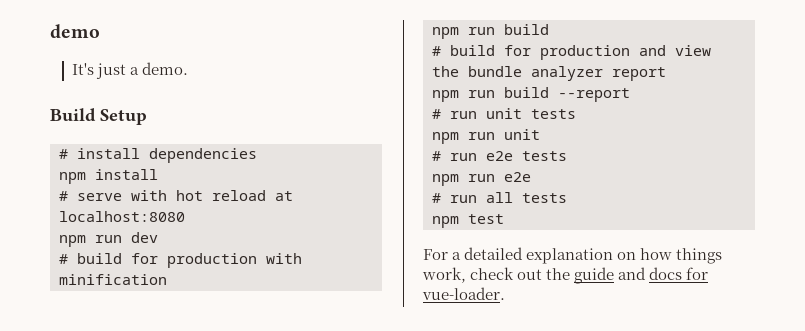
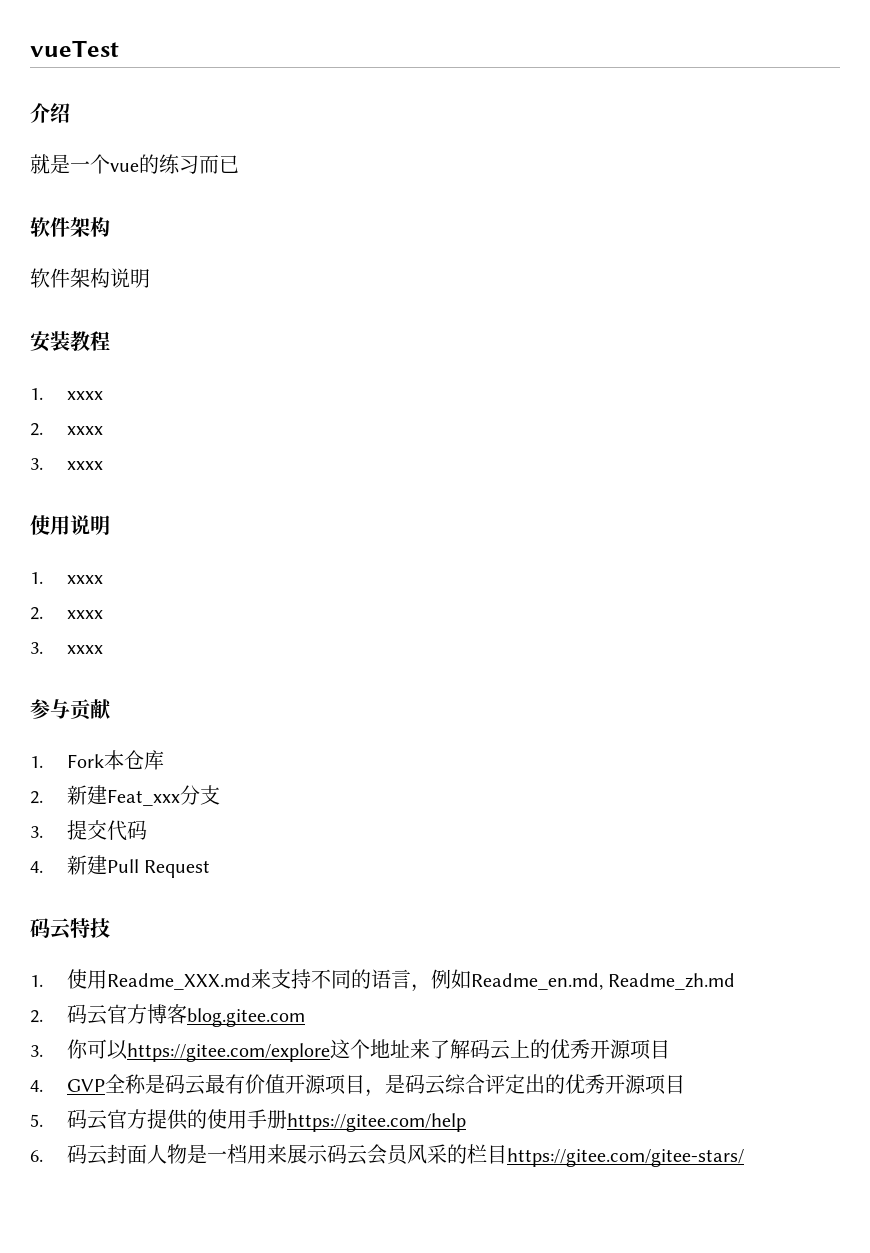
[50,24,100,39] [72,62,189,79] [50,108,147,125] [59,148,257,163] [59,169,158,184] [59,190,293,201] [59,211,185,222] [59,232,158,247] [59,253,302,268] [59,274,167,285] [432,24,549,39] [432,45,711,60] [432,66,666,81] [432,87,630,102] [432,108,576,119] [432,129,540,144] [432,151,567,161] [432,172,531,186] [432,192,567,203] [432,214,504,228] [423,247,723,264] [422,267,709,284] [422,287,505,300] demo // It's just a demo. // Build Setup // # install dependencies // npm install // # serve with hot reload at localhost:8080 // npm run dev // # build for production with minification // npm run build // # build for production and view the bundle analyzer report // npm run build --report // # run unit tests // npm run unit // # run e2e tests // npm run e2e // # run all tests // npm test // For a detailed explanation on how things work, check out the guide and docs for vue-loader. -> [30,40,119,57] [30,103,70,123] [30,154,239,174] [30,217,110,237] [30,268,150,288] [30,331,110,352] [30,388,104,400] [30,423,104,436] [30,458,104,470] [30,515,110,535] [30,572,104,584] [30,607,104,620] [30,642,104,654] [30,699,111,721] [30,750,165,770] [30,785,221,806] [30,820,148,841] [30,855,211,878] [30,918,110,940] [30,969,736,992] [30,1004,306,1027] [30,1039,671,1062] [30,1074,686,1097] [30,1109,467,1132] [30,1144,745,1167] vueTest // 介绍 // 就是一个vue的练习而已 // 软件架构 // 软件架构说明 // 安装教程 // 1. xxxx // 2. xxxx // 3. xxxx // 使用说明 // 1. xxxx // 2. xxxx // 3. xxxx // 参与贡献 // 1. Fork本仓库 // 2.新建Feat_xxx分支 // 3.提交代码 // 4.新建Pull Request // 码云特技 // 1.使用Readme_XXX.md来支持不同的语言，例如Readme_en.md, Readme_zh.md // 2.码云官方博客blog.gitee.com // 3.你可以https://gitee.com/explore这个地址来了解码云上的优秀开源项目 // 4. GVP全称是码云最有价值开源项目，是码云综合评定出的优秀开源项目 // 5.码云官方提供的使用手册https://gitee.com/help // 6.码云封面人物是一档用来展示码云会员风采的栏目https://gitee.com/gitee-stars/

